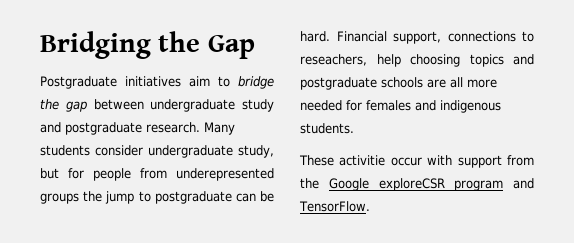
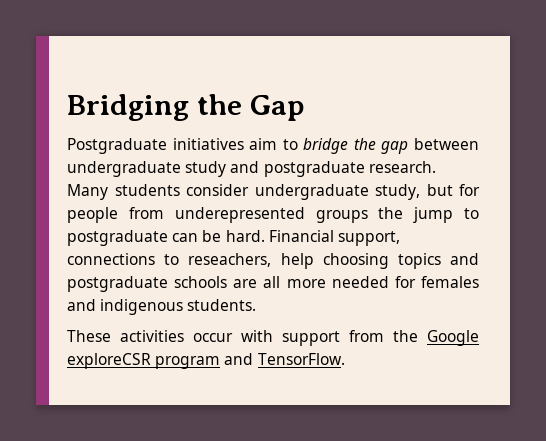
[339,155,386,166] activitie -> [120,330,184,342] activities

